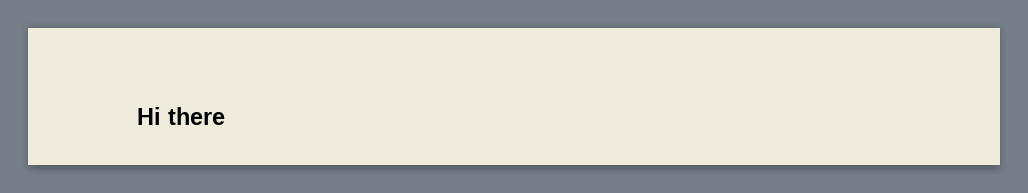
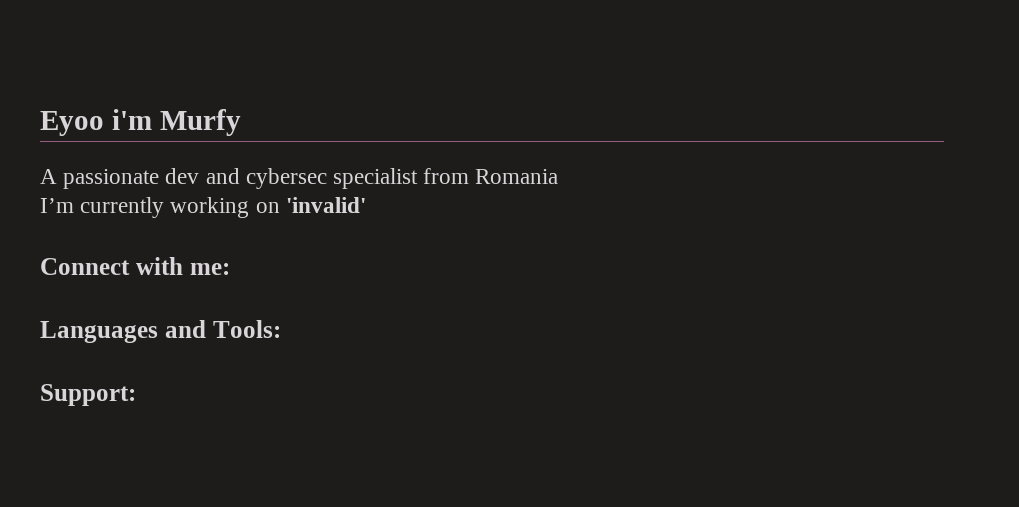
[137,107,225,125] Hi there -> [40,109,241,136] [40,168,559,189] [40,197,366,218] [40,257,230,275] [40,320,281,343] [40,384,136,406] Eyoo i'm Murfy // A passionate dev and cybersec specialist from Romania // I’m currently working on 'invalid' // Connect with me: // Languages and Tools: // Support:

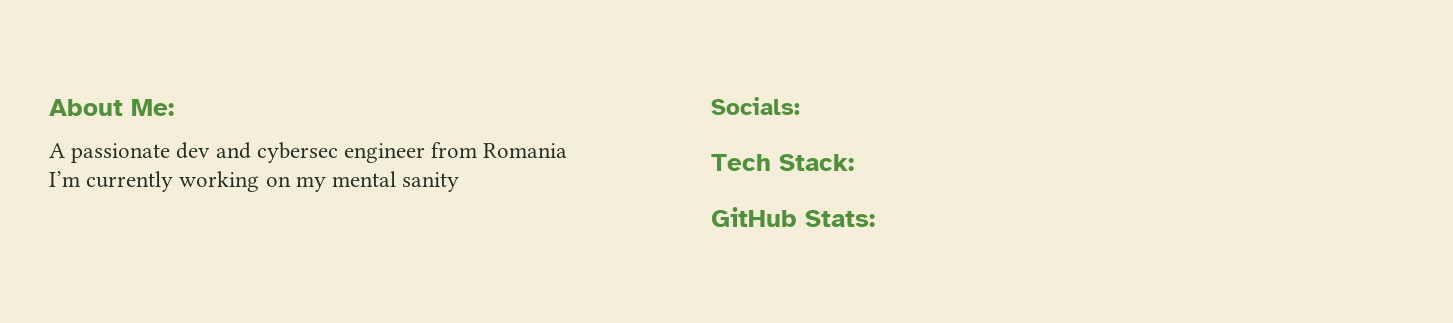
[40,109,241,136] Eyoo i'm Murfy -> [49,99,174,116] About Me:
[333,168,419,189] specialist -> [344,143,426,163] engineer
[285,197,366,213] [40,257,230,275] [40,320,281,343] [40,384,136,406] 'invalid' // Connect with me: // Languages and Tools: // Support: -> [295,171,460,192] [711,97,800,115] [711,154,854,171] [711,207,875,227] my mental sanity // Socials: // Tech Stack: // GitHub Stats:

